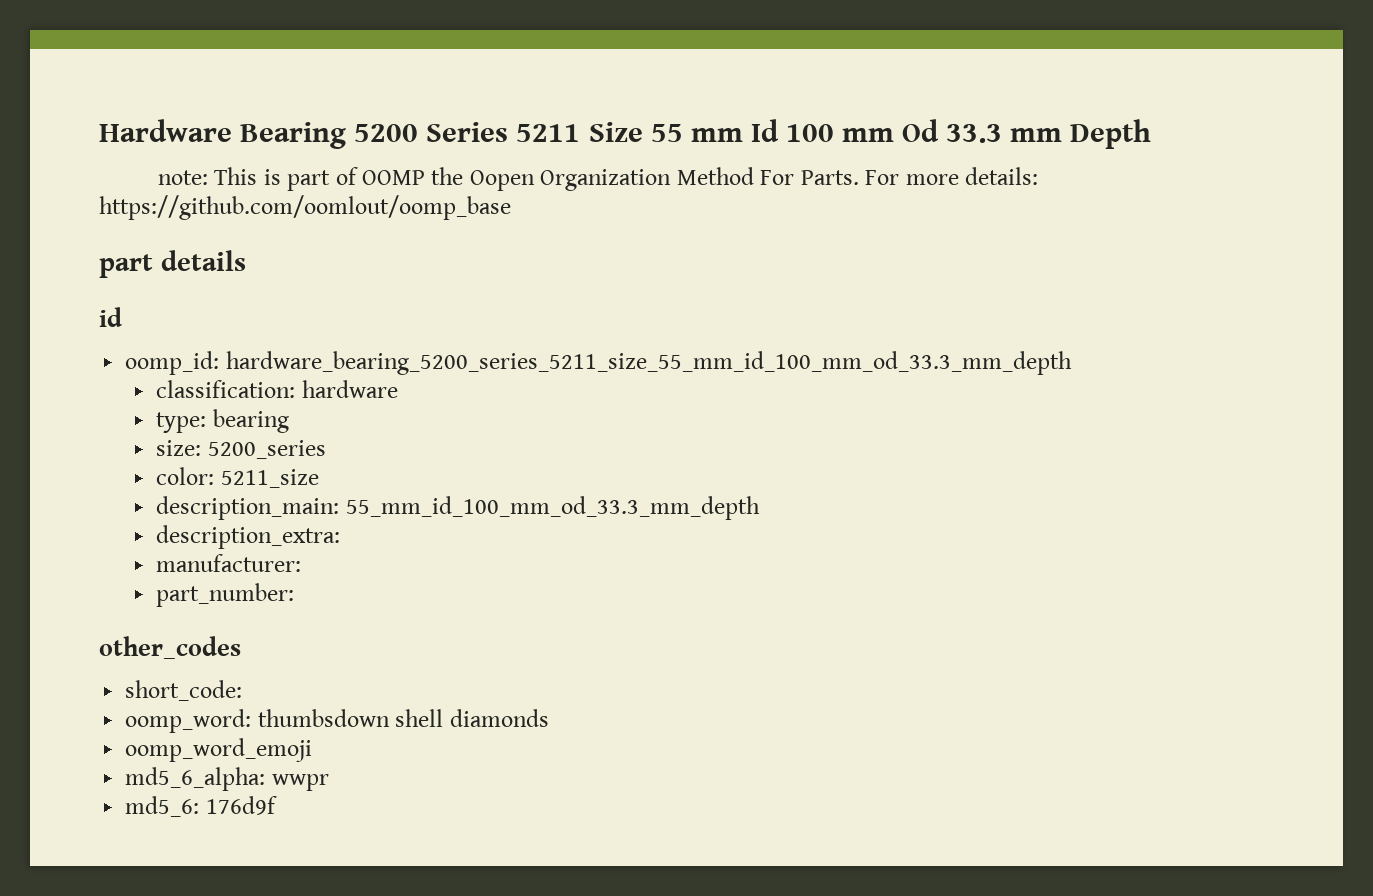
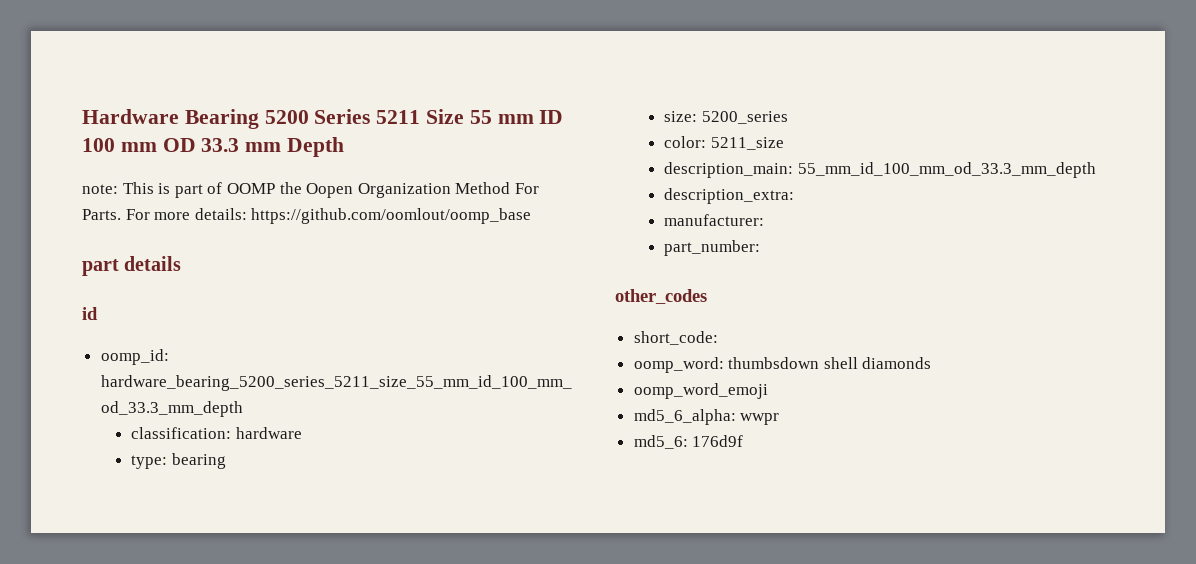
[750,119,779,142] Id -> [539,110,564,124] ID
[902,119,940,142] Od -> [162,138,196,152] OD

